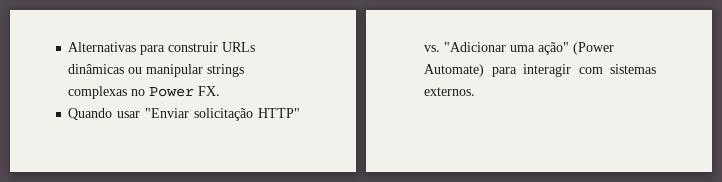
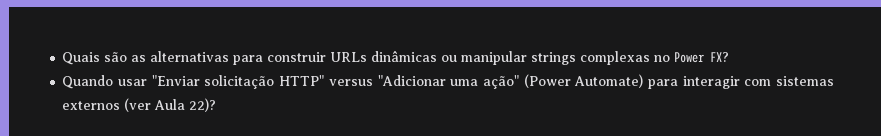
[68,42,137,52] Alternativas -> [62,51,230,65] Quais são as alternativas
[198,86,221,96] FX. -> [710,52,730,62] FX?
[424,45,441,52] vs. -> [328,79,373,86] versus
[424,87,476,96] externos. -> [62,98,217,112] externos (ver Aula 22)?

